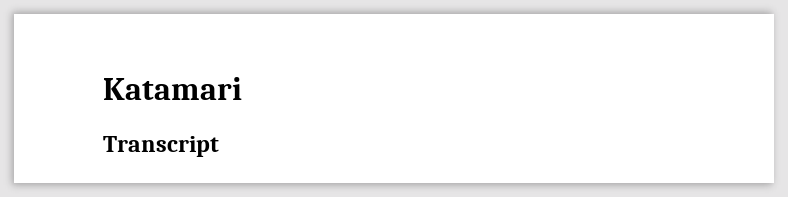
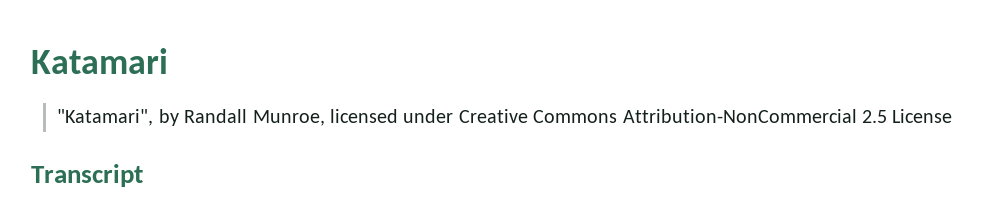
(242, 88) none -> [57,109,953,126] // "Katamari", by Randall Munroe, licensed under Creative Commons Attribution-NonCommercial 2.5 License

